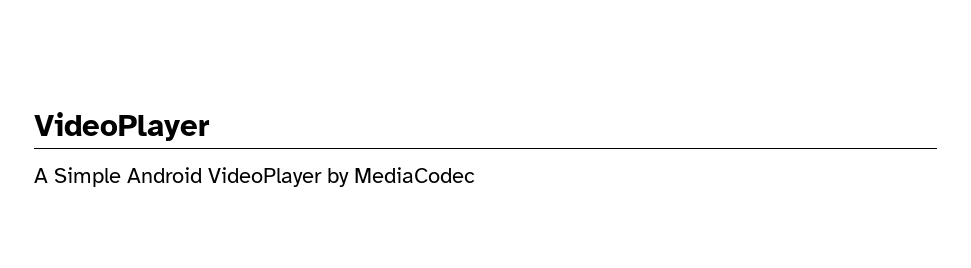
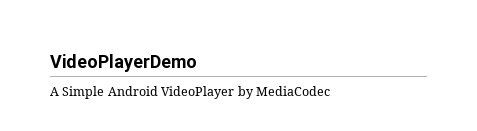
[34,112,210,141] VideoPlayer -> [50,54,197,72] VideoPlayerDemo

